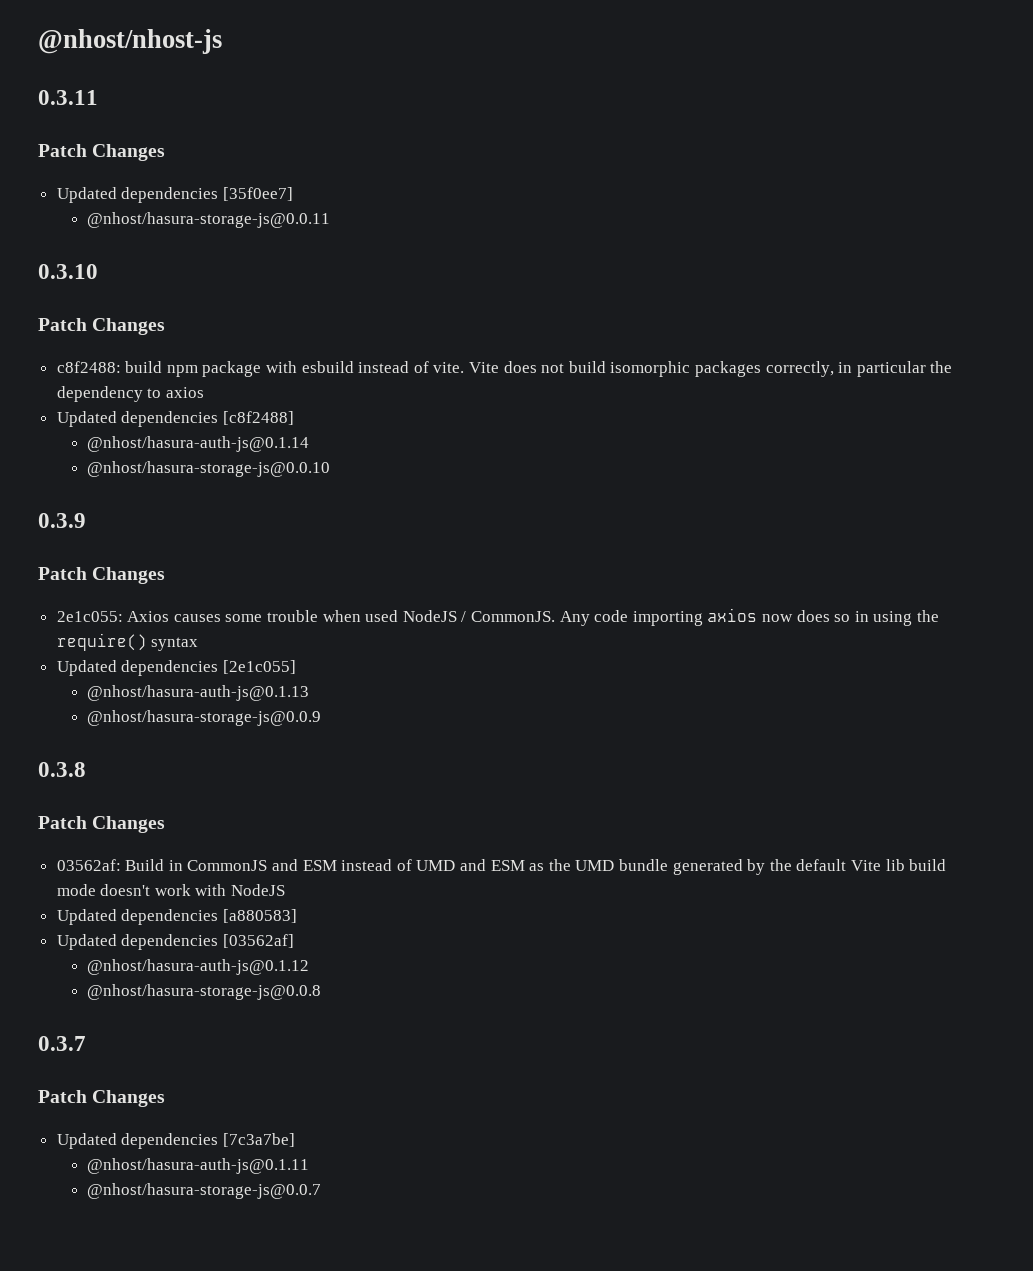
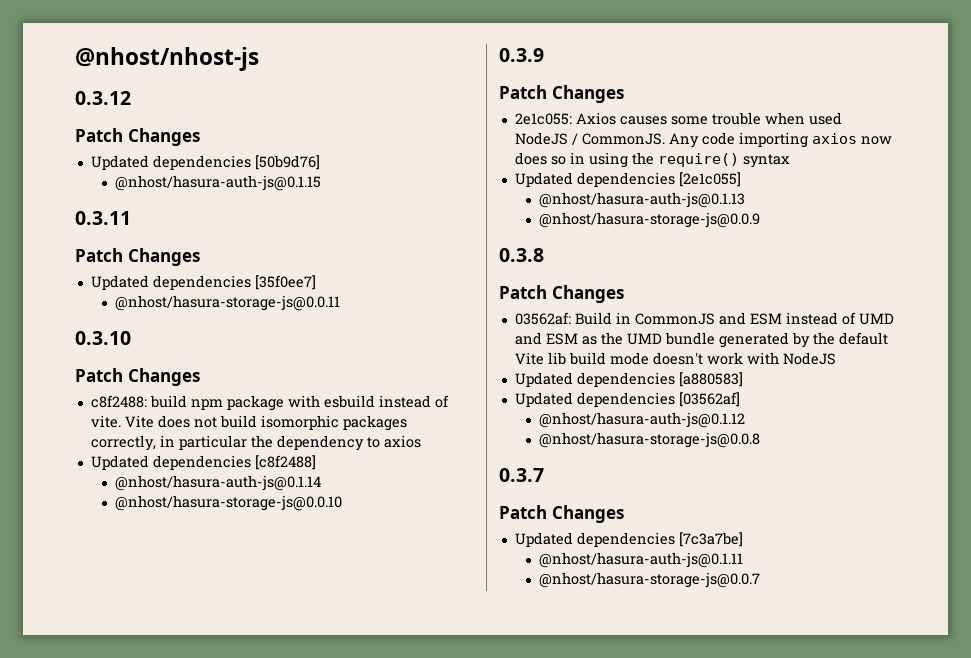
(222, 41) none -> [75,91,131,105] [75,128,200,146] [90,155,320,170] [114,175,321,191] // 0.3.12 // Patch Changes // Updated dependencies [50b9d76] // @nhost/hasura-auth-js@0.1.15

